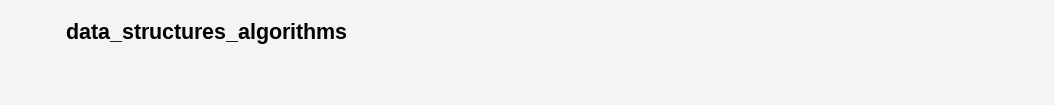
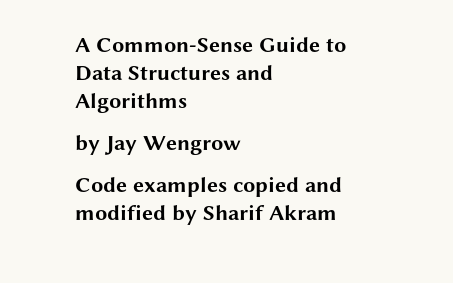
[66,23,347,44] data_structures_algorithms -> [75,36,346,52] [75,65,273,81] [75,92,187,113] [75,135,241,155] [75,176,342,197] [75,204,337,225] A Common-Sense Guide to Data Structures and Algorithms // by Jay Wengrow // Code examples copied and modified by Sharif Akram

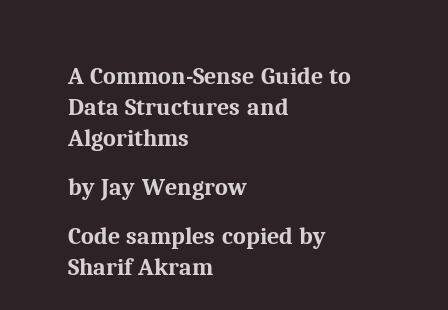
[133,176,342,197] [75,204,166,220] examples copied and modified -> [126,227,293,249] samples copied

